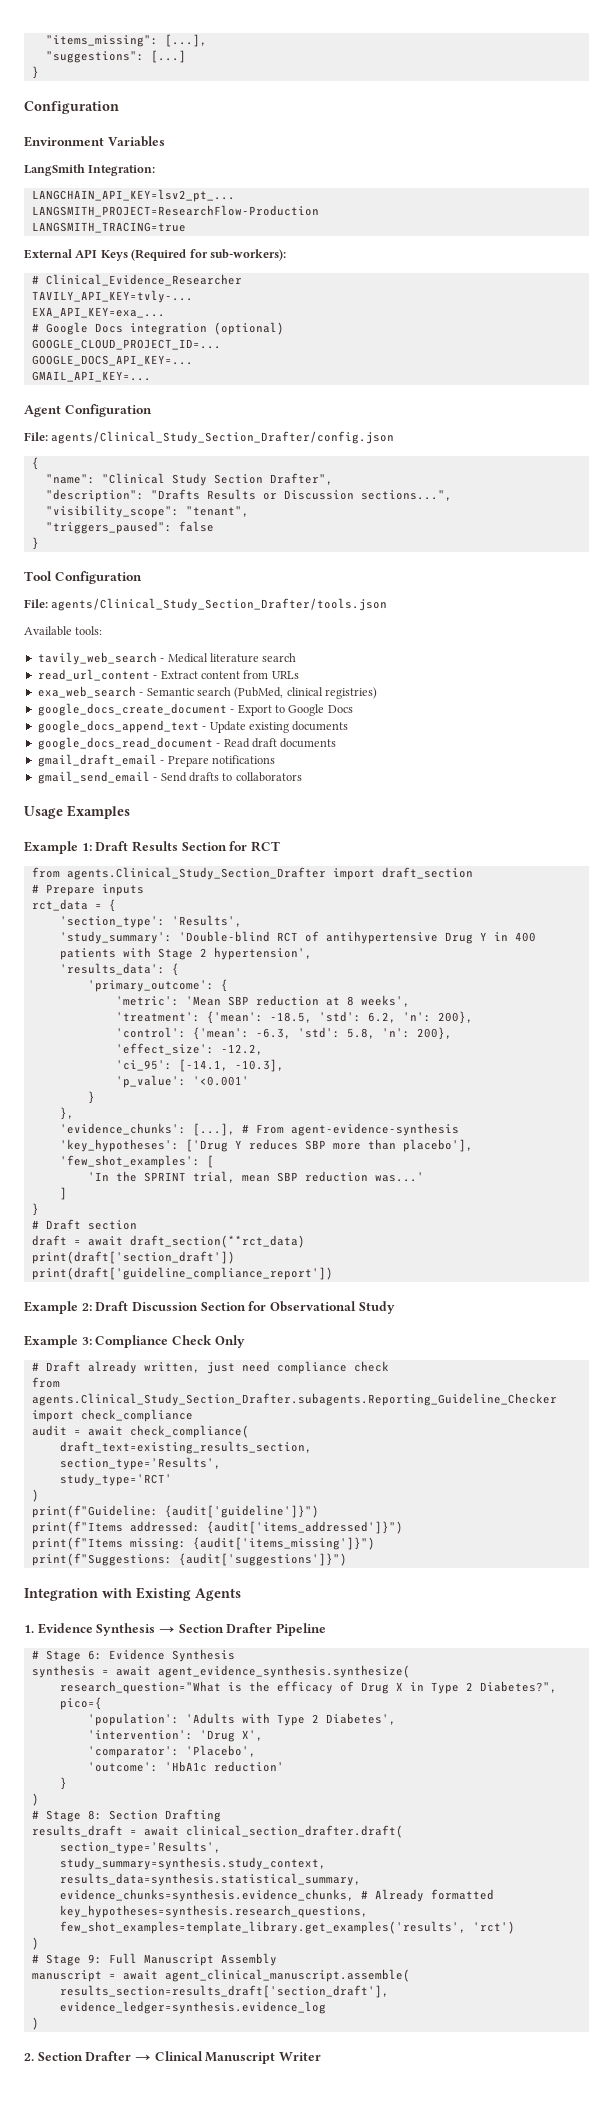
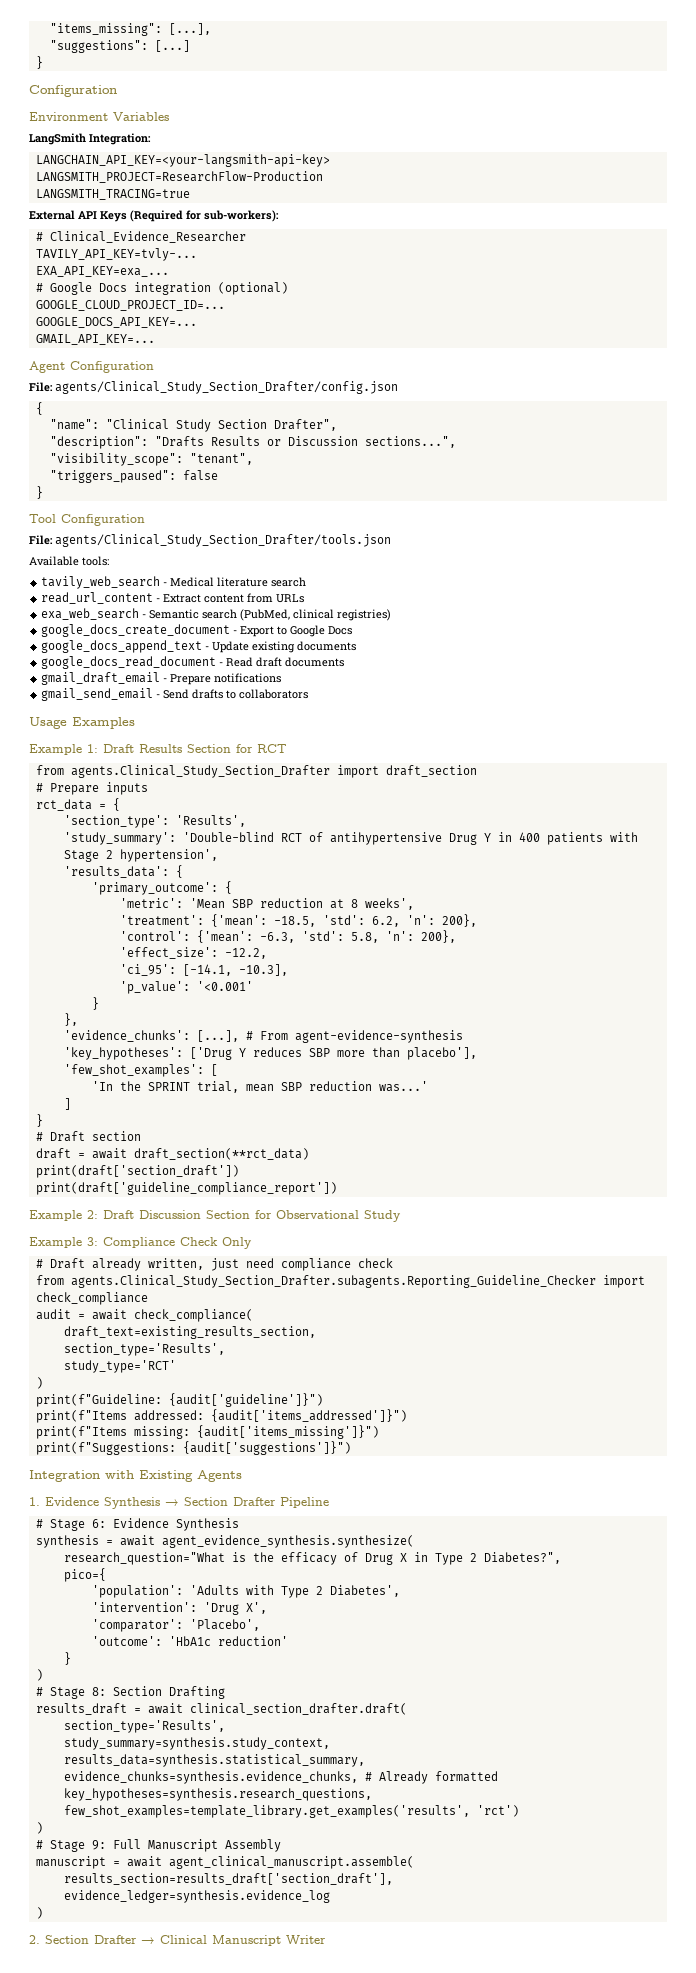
[31,189,235,202] LANGCHAIN_API_KEY=lsv2_pt_... -> [35,154,330,167] LANGCHAIN_API_KEY=<your-langsmith-api-key>

